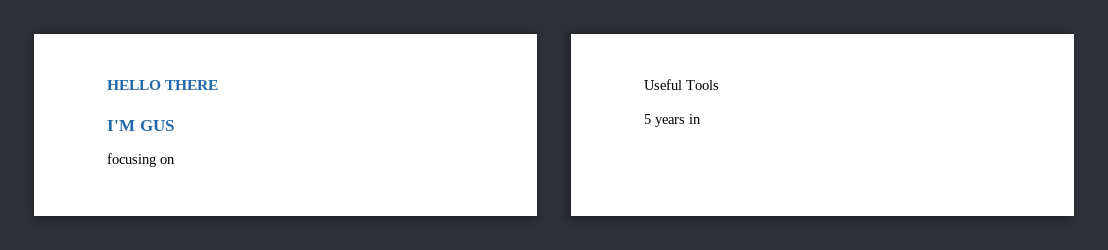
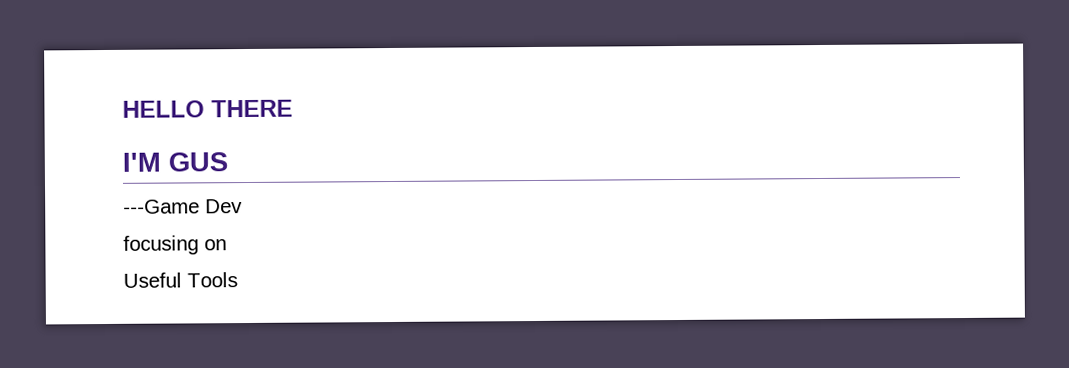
(174, 125) none -> [123,199,243,214] // ---Game Dev
[644,114,701,127] // 5 years in -> (238, 280) none

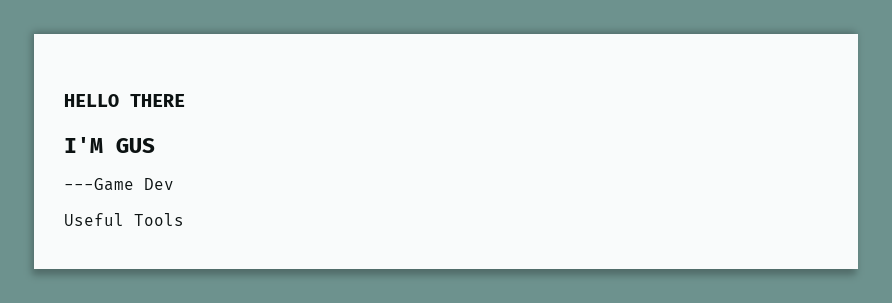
[123,235,227,255] // focusing on -> (174, 184) none

